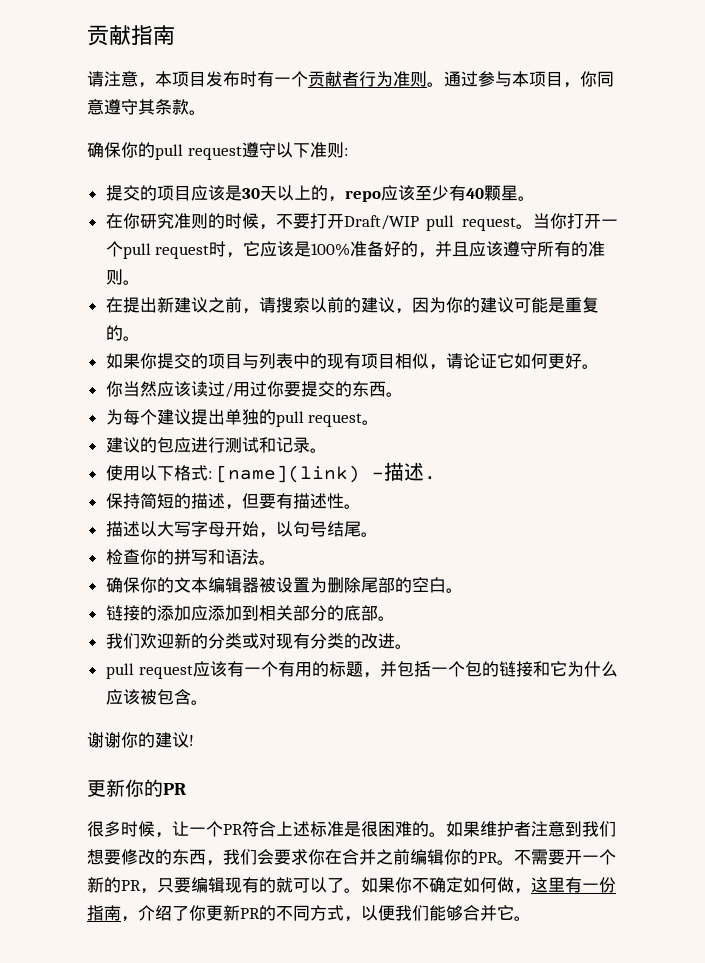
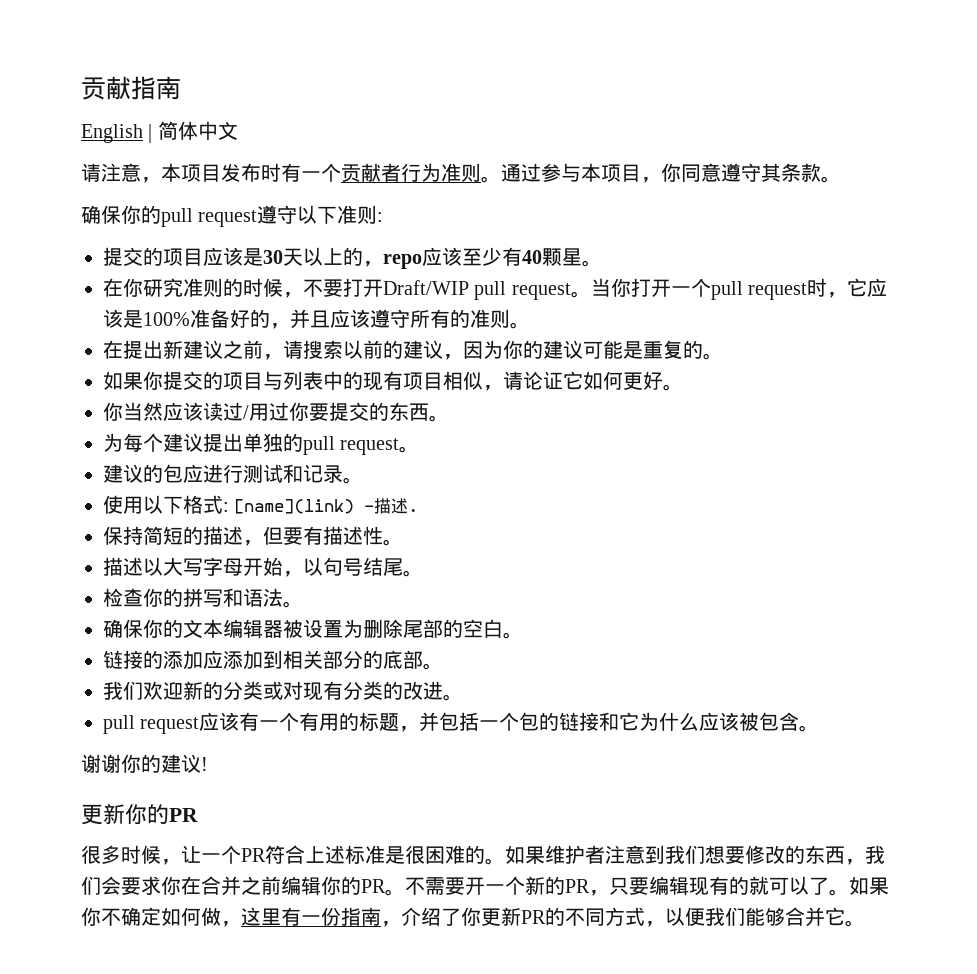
(175, 35) none -> [81,121,238,143] // English | 简体中文

